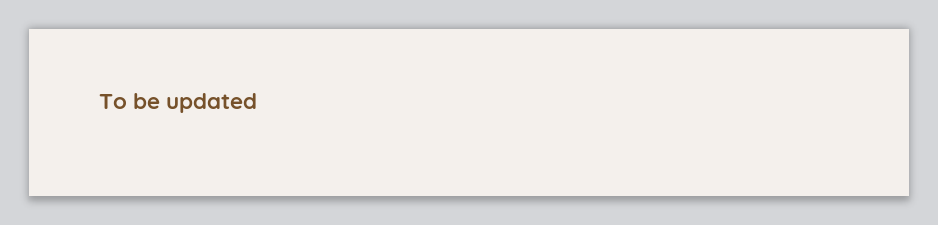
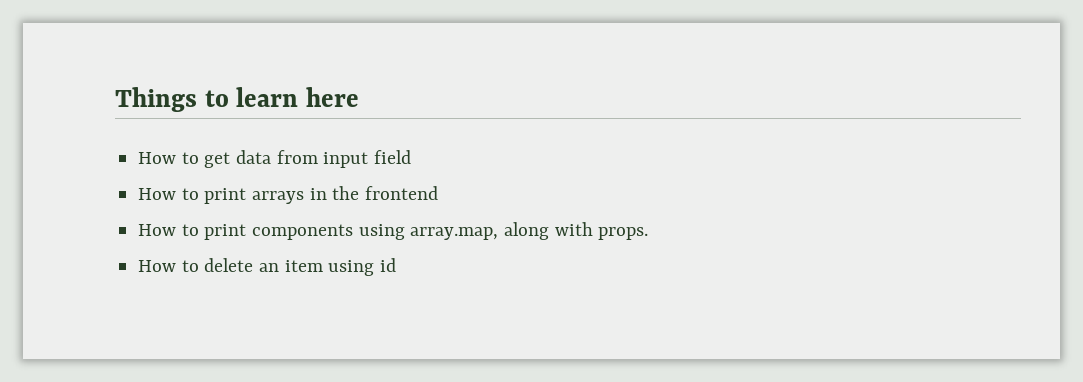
[99,93,258,113] To be updated -> [115,87,360,112] [138,150,412,168] [138,186,439,204] [138,222,649,240] [138,258,397,276] Things to learn here // How to get data from input field // How to print arrays in the frontend // How to print components using array.map, along with props. // How to delete an item using id

